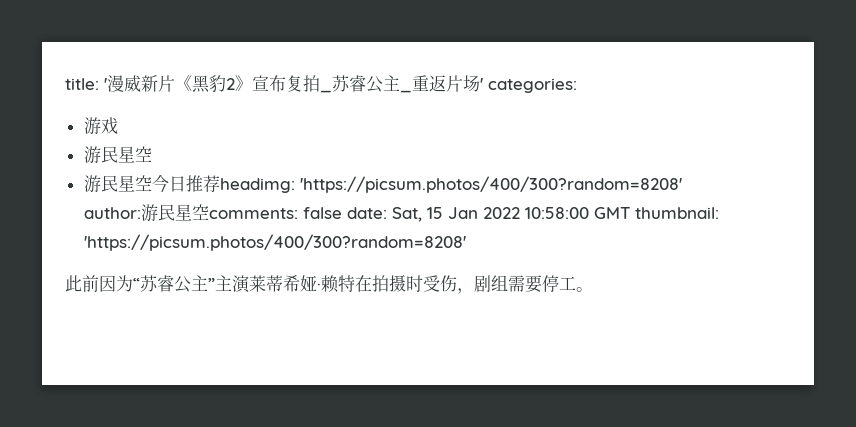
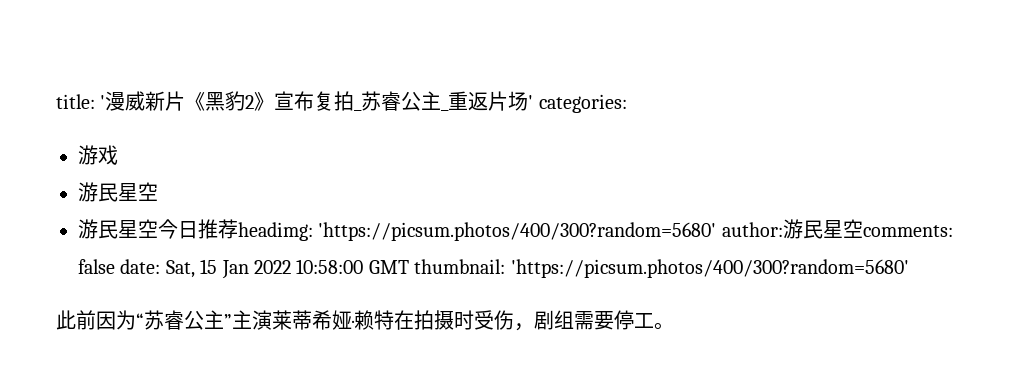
[299,176,682,193] 'https://picsum.photos/400/300?random=8208' -> [318,222,717,241] 'https://picsum.photos/400/300?random=5680'
[83,234,466,251] 'https://picsum.photos/400/300?random=8208' -> [510,259,909,278] 'https://picsum.photos/400/300?random=5680'

